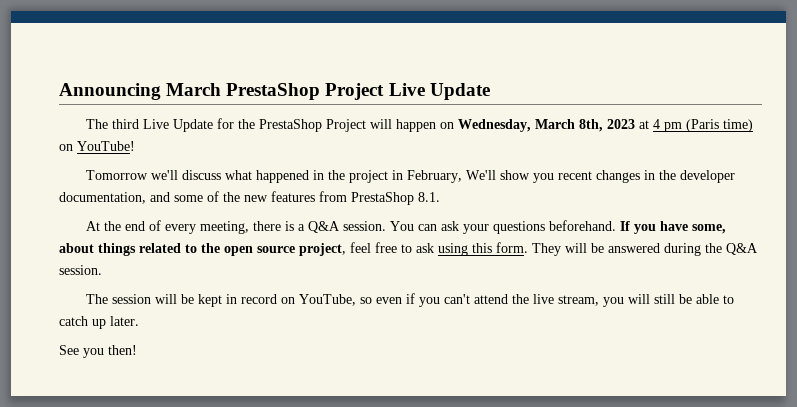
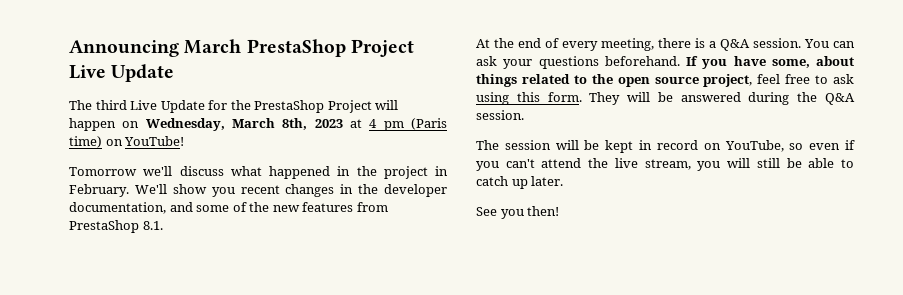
[407,170,463,183] February, -> [69,184,129,197] February.

